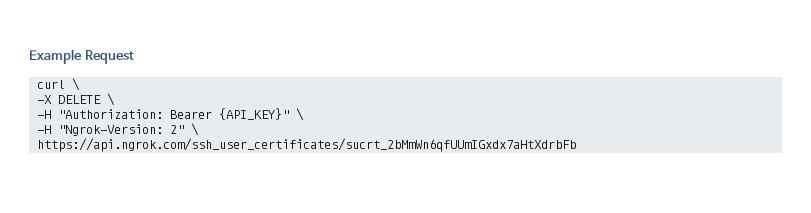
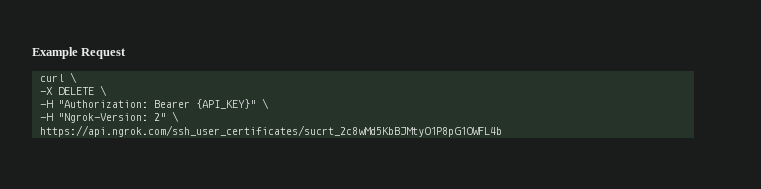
[36,138,576,152] https://api.ngrok.com/ssh_user_certificates/sucrt_2bMmWn6qfUUmIGxdx7aHtXdrbFb -> [39,125,502,137] https://api.ngrok.com/ssh_user_certificates/sucrt_2c8wMd5KbBJMtyO1P8pG1OWFL4b

